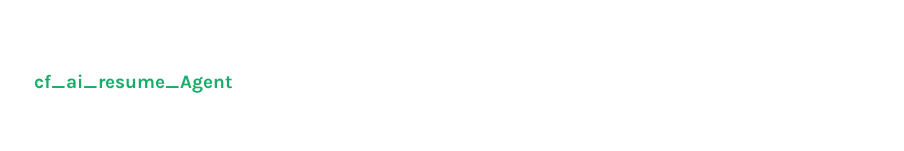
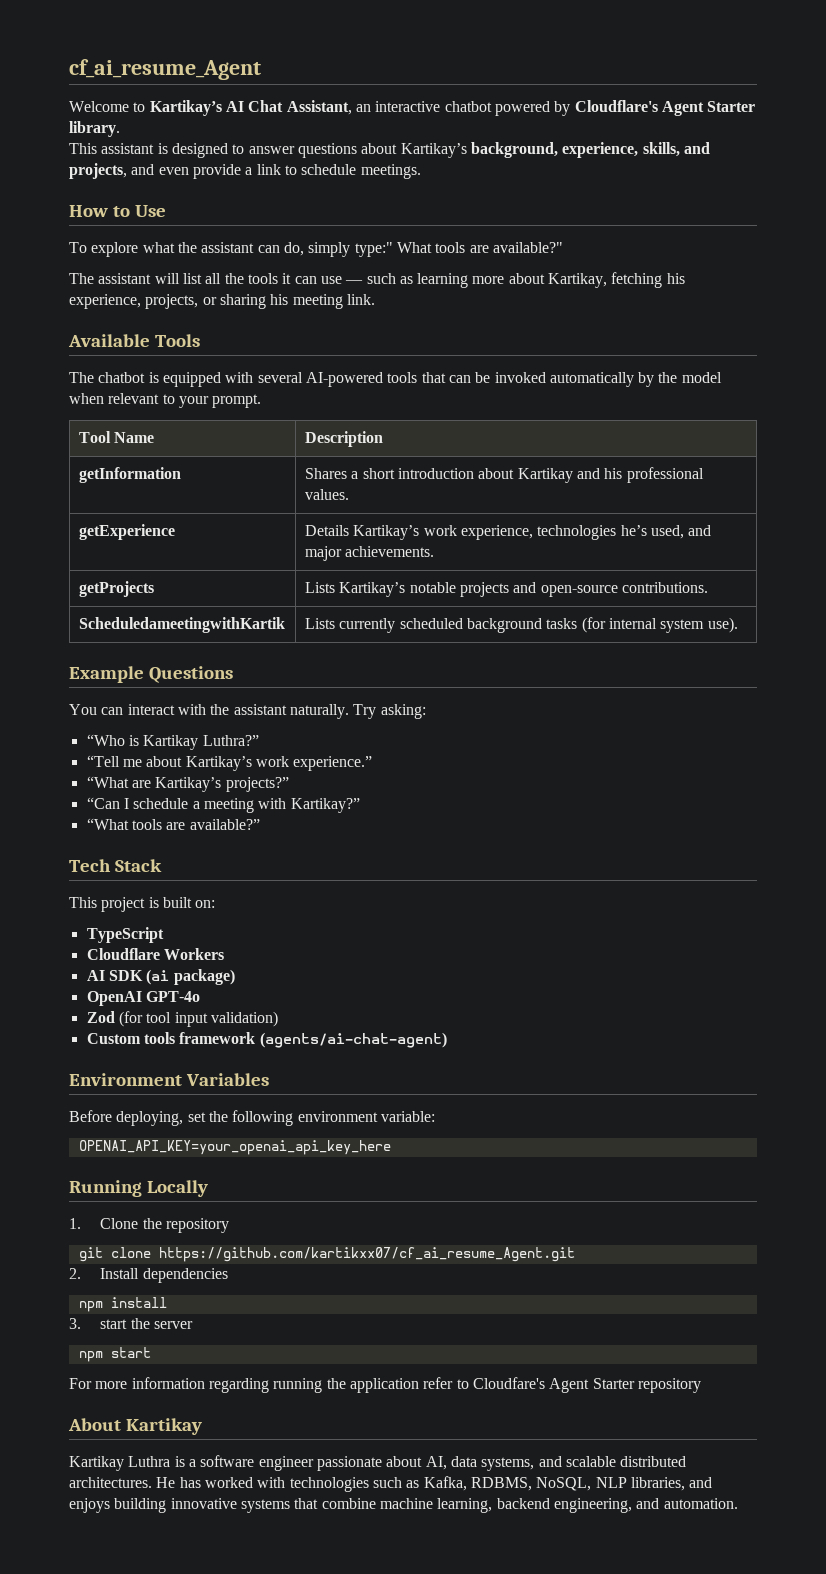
(233, 83) none -> [69,100,756,116] [69,121,120,137] [69,142,710,158] [69,163,421,179] [69,205,167,217] [69,242,563,257] [69,272,685,288] [69,294,375,309] [68,334,201,347] [69,372,722,387] [69,393,262,408] [78,431,155,443] [304,431,383,447] [78,467,181,483] [304,467,704,483] [304,489,349,500] [78,524,175,540] [304,525,712,540] [304,546,435,561] [78,581,154,597] [304,582,708,597] [78,617,285,633] [304,617,738,633] [69,666,234,683] [69,704,426,719] [86,734,259,750] [86,755,373,771] [86,776,289,792] [86,797,360,813] [86,818,260,830] [69,859,163,872] [69,897,216,912] [86,927,164,943] [86,948,224,960] [86,969,235,985] [86,991,200,1006] [86,1011,278,1027] [86,1032,447,1048] [69,1073,270,1086] [69,1110,435,1126] [78,1140,391,1155] [69,1180,209,1197] [69,1218,230,1233] [78,1247,575,1262] [69,1268,228,1283] [78,1297,167,1312] [69,1318,194,1329] [78,1347,151,1362] [69,1377,701,1393] [68,1418,203,1435] [69,1455,687,1471] [69,1476,713,1492] [69,1498,738,1513] // Welcome to Kartikay’s AI Chat Assistant, an interactive chatbot powered by Cloudflare's Agent Starter library. // This assistant is designed to answer questions about Kartikay’s background, experience, skills, and projects, and even provide a link to schedule meetings. // How to Use // To explore what the assistant can do, simply type:" What tools are available?" // The assistant will list all the tools it can use — such as learning more about Kartikay, fetching his experience, projects, or sharing his meeting link. // Available Tools // The chatbot is equipped with several AI-powered tools that can be invoked automatically by the model when relevant to your prompt. // Tool Name | Description // getInformation | Shares a short introduction about Kartikay and his professional values. // getExperience | Details Kartikay’s work experience, technologies he’s used, and major achievements. // getProjects | Lists Kartikay’s notable projects and open-source contributions. // ScheduledameetingwithKartik | Lists currently scheduled background tasks (for internal system use). // Example Questions // You can interact with the assistant naturally. Try asking: // “Who is Kartikay Luthra?” // “Tell me about Kartikay’s work experience.” // “What are Kartikay’s projects?” // “Can I schedule a meeting with Kartikay?” // “What tools are available?” // Tech Stack // This project is built on: // TypeScript // Cloudflare Workers // AI SDK (ai package) // OpenAI GPT-4o // Zod (for tool input validation) // Custom tools framework (agents/ai-chat-agent) // Environment Variables // Before deploying, set the following environment variable: // OPENAI_API_KEY=your_openai_api_key_here // Running Locally // 1. Clone the repository // git clone https://github.com/kartikxx07/cf_ai_resume_Agent.git // 2. Install dependencies // npm install // 3. start the server // npm start // For more information regarding running the application refer to Cloudfare's Agent Starter repository // About Kartikay // Kartikay Luthra is a software engineer passionate about AI, data systems, and scalable distributed architectures. He has worked with technologies such as Kafka, RDBMS, NoSQL, NLP libraries, and enjoys building innovative systems that combine machine learning, backend engineering, and automation.

